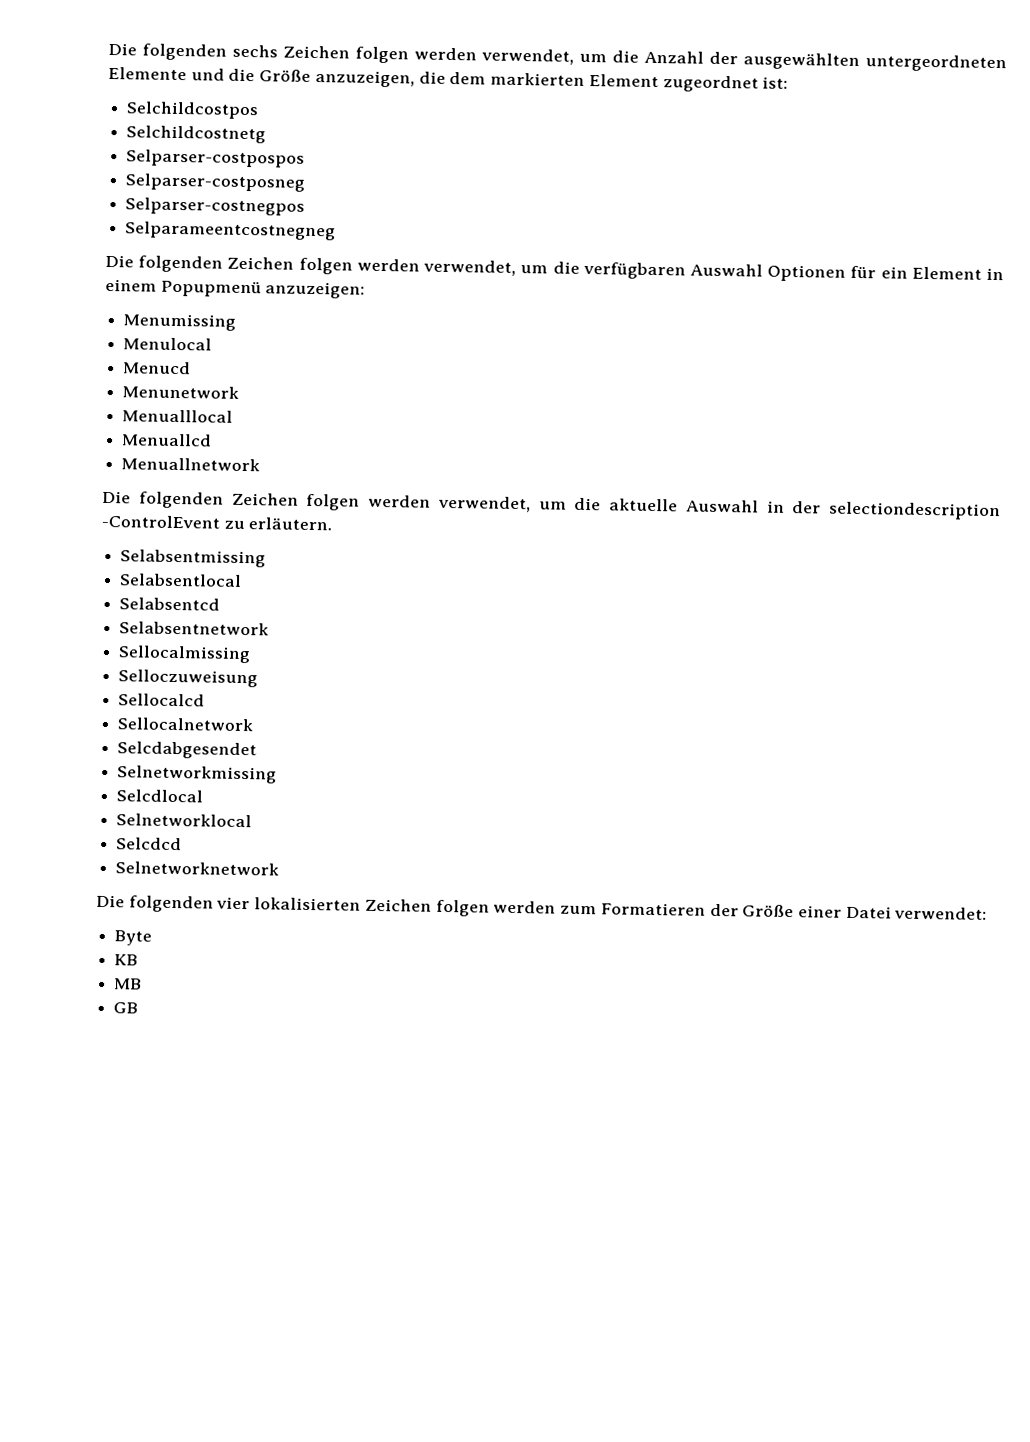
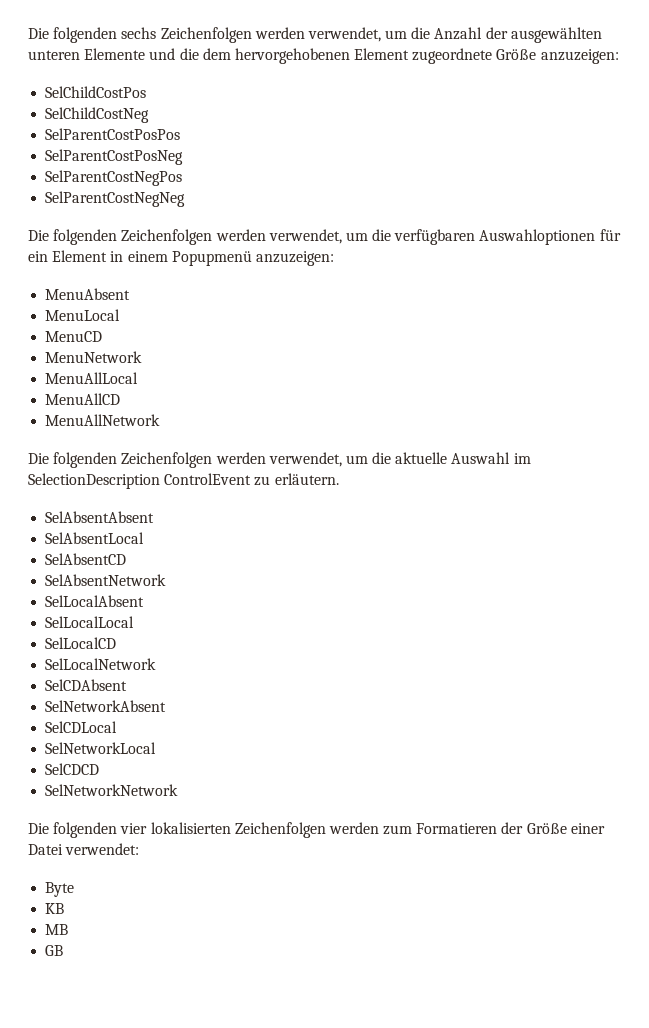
[283,45,409,64] Zeichen folgen -> [160,27,252,43] Zeichenfolgen
[865,54,1007,73] untergeordneten -> [28,50,80,60] unteren
[259,69,789,93] [126,101,260,120] [126,125,267,144] [126,149,306,168] [125,173,306,192] [125,197,306,216] [125,221,337,241] [105,254,353,275] Größe anzuzeigen, die dem markierten Element zugeordnet ist: // Selchildcostpos // Selchildcostnetg // Selparser-costpospos // Selparser-costposneg // Selparser-costnegpos // Selparameentcostnegneg // Die folgenden Zeichen folgen -> [202,48,619,64] [45,86,147,98] [45,107,150,123] [45,128,181,140] [45,149,184,165] [45,170,183,186] [45,191,186,207] [28,229,213,245] dem hervorgehobenen Element zugeordnete Größe anzuzeigen: // SelChildCostPos // SelChildCostNeg // SelParentCostPosPos // SelParentCostPosNeg // SelParentCostNegPos // SelParentCostNegNeg // Die folgenden Zeichenfolgen
[689,263,847,282] Auswahl Optionen -> [479,229,596,245] Auswahloptionen
[123,313,237,331] [123,337,213,351] [123,361,192,375] [122,385,240,399] [122,409,234,423] [122,433,213,447] [121,457,261,472] [102,490,361,511] Menumissing // Menulocal // Menucd // Menunetwork // Menualllocal // Menuallcd // Menuallnetwork // Die folgenden Zeichen folgen -> [45,288,131,300] [45,309,121,321] [45,331,103,342] [45,351,143,363] [45,372,139,384] [45,393,121,405] [45,414,161,426] [28,452,213,468] MenuAbsent // MenuLocal // MenuCD // MenuNetwork // MenuAllLocal // MenuAllCD // MenuAllNetwork // Die folgenden Zeichenfolgen
[766,500,1001,521] [101,514,333,531] [120,549,267,568] [119,573,243,587] [119,597,221,611] [119,621,270,636] [118,645,252,664] [118,669,259,688] [118,693,206,707] [117,717,254,732] [117,741,258,760] [117,765,278,784] [116,789,204,803] [116,813,253,828] [116,837,183,851] [115,861,280,876] in der selectiondescription -ControlEvent zu erläutern. // Selabsentmissing // Selabsentlocal // Selabsentcd // Selabsentnetwork // Sellocalmissing // Selloczuweisung // Sellocalcd // Sellocalnetwork // Selcdabgesendet // Selnetworkmissing // Selcdlocal // Selnetworklocal // Selcdcd // Selnetworknetwork -> [513,453,531,464] [28,473,339,489] [45,511,155,523] [45,532,145,544] [45,553,127,565] [45,574,167,586] [45,595,145,607] [45,616,135,628] [45,637,117,649] [45,658,157,670] [45,679,128,691] [45,700,167,712] [45,721,118,733] [45,742,157,754] [45,763,100,775] [45,784,179,796] im SelectionDescription ControlEvent zu erläutern. // SelAbsentAbsent // SelAbsentLocal // SelAbsentCD // SelAbsentNetwork // SelLocalAbsent // SelLocalLocal // SelLocalCD // SelLocalNetwork // SelCDAbsent // SelNetworkAbsent // SelCDLocal // SelNetworkLocal // SelCDCD // SelNetworkNetwork
[364,898,490,917] Zeichen folgen -> [234,822,326,838] Zeichenfolgen

